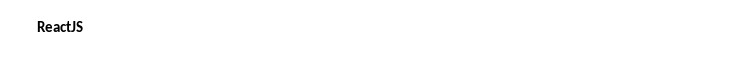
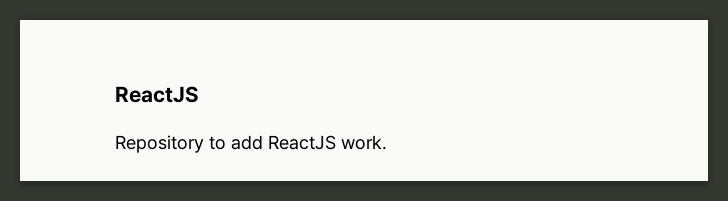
[37,21,83,32] ReactJS -> [115,86,199,103] [115,135,387,153] ReactJS // Repository to add ReactJS work.

